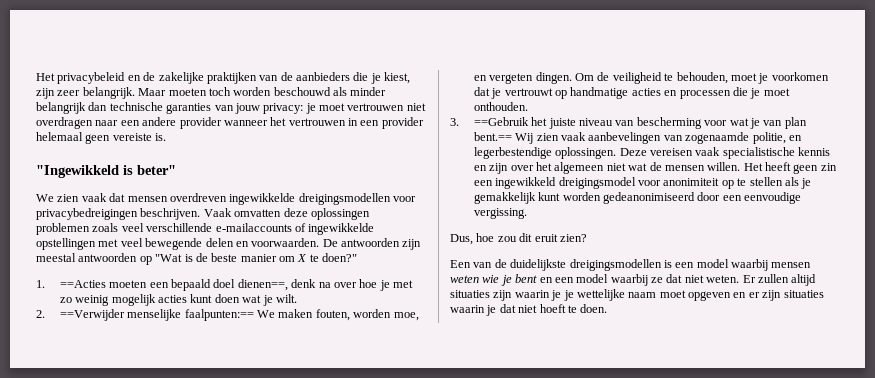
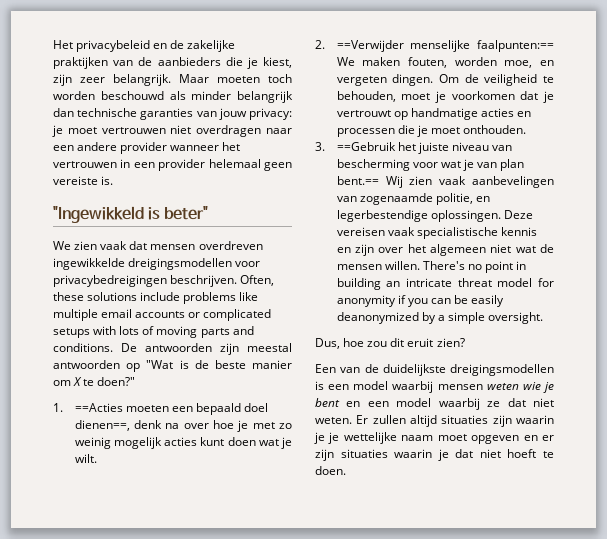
[203,208,370,220] [36,223,375,235] [36,238,320,250] Vaak omvatten deze oplossingen problemen zoals veel verschillende e-mailaccounts of ingewikkelde opstellingen met veel bewegende delen en voorwaarden. -> [240,275,275,286] [53,292,259,304] [53,309,272,321] [53,326,254,338] [53,343,113,352] Often, these solutions include problems like multiple email accounts or complicated setups with lots of moving parts and conditions.
[743,162,837,174] [473,177,812,189] [473,192,802,204] [473,208,527,219] Het heeft geen zin een ingewikkeld dreigingsmodel voor anonimiteit op te stellen als je gemakkelijk kunt worden gedeanonimiseerd door een eenvoudige vergissing. -> [422,261,527,273] [336,278,554,290] [336,295,505,307] [336,312,544,324] There's no point in building an intricate threat model for anonymity if you can be easily deanonymized by a simple oversight.

